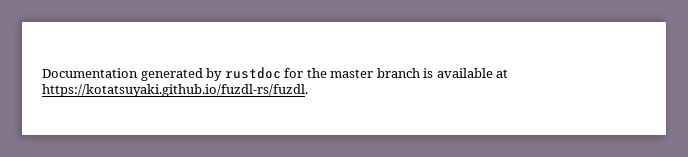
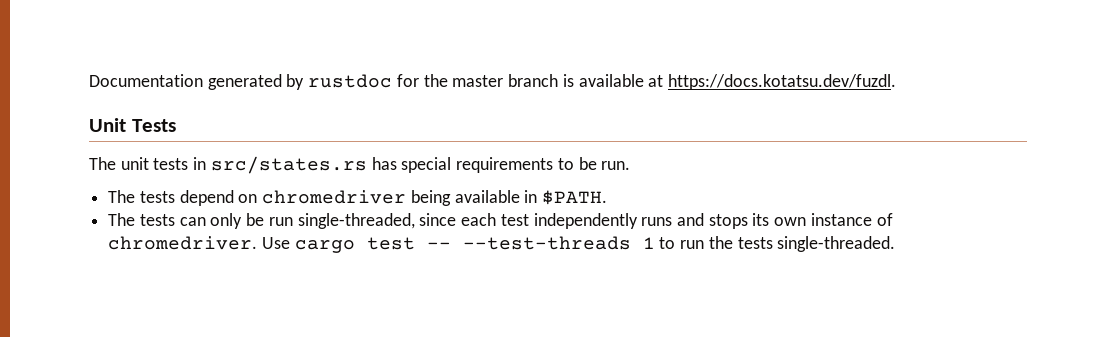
[42,84,308,97] https://kotatsuyaki.github.io/fuzdl-rs/fuzdl. -> [667,74,896,90] [89,118,176,132] [89,156,631,174] [108,190,608,206] [108,213,893,229] [108,236,896,253] https://docs.kotatsu.dev/fuzdl. // Unit Tests // The unit tests in src/states.rs has special requirements to be run. // The tests depend on chromedriver being available in $PATH. // The tests can only be run single-threaded, since each test independently runs and stops its own instance of chromedriver. Use cargo test -- --test-threads 1 to run the tests single-threaded.

